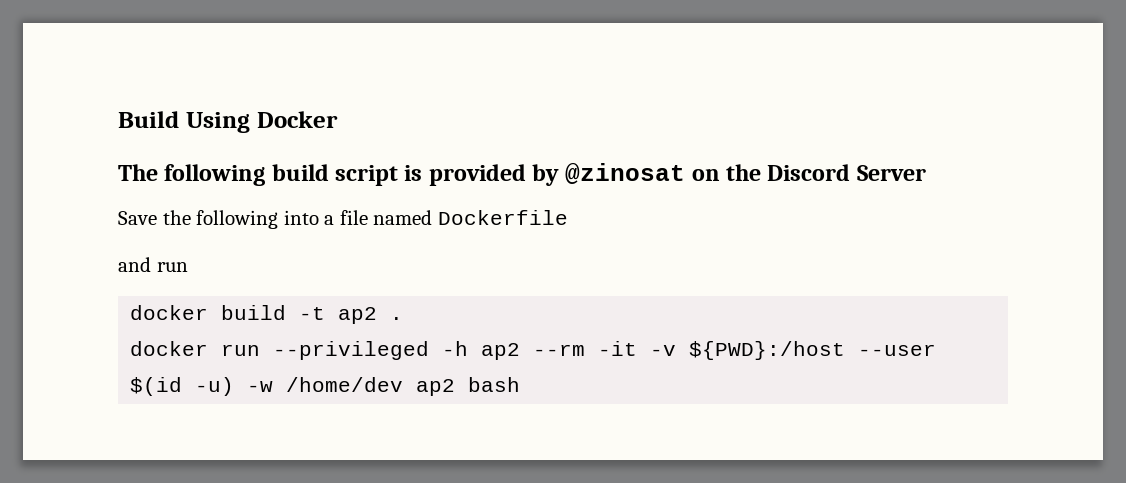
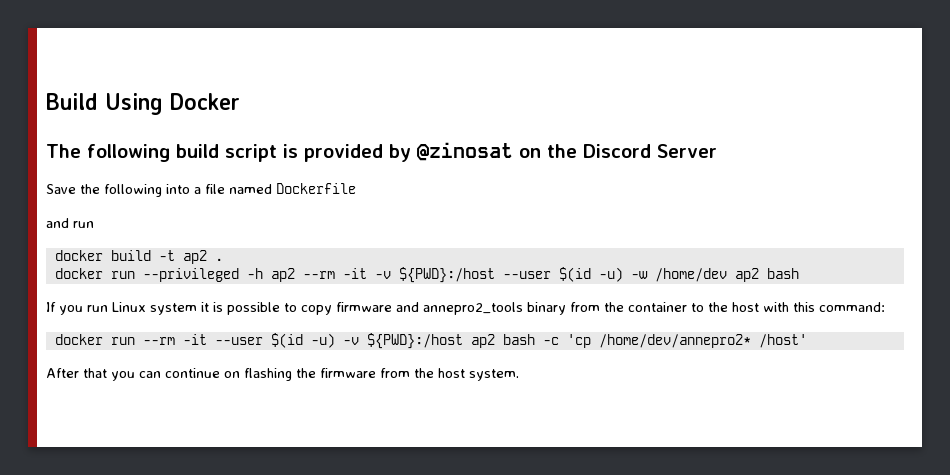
(521, 384) none -> [46,302,885,315] [54,333,807,349] [46,368,519,381] // If you run Linux system it is possible to copy firmware and annepro2_tools binary from the container to the host with this command: // docker run --rm -it --user $(id -u) -v ${PWD}:/host ap2 bash -c 'cp /home/dev/annepro2* /host' // After that you can continue on flashing the firmware from the host system.

